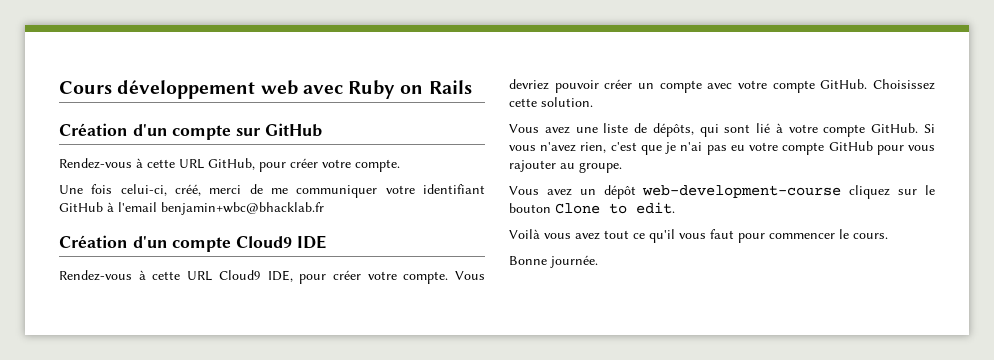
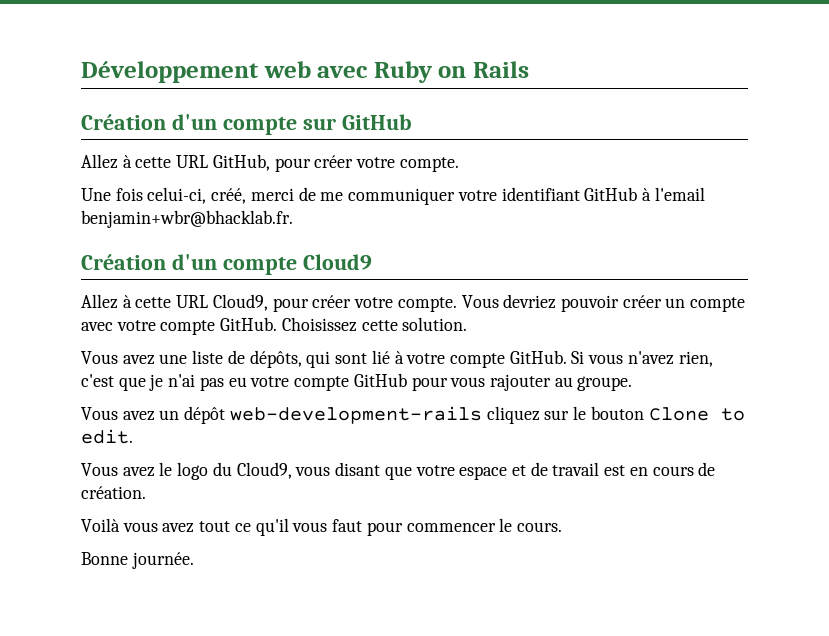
[59,80,256,99] Cours développement -> [81,61,259,83] Développement
[59,158,132,169] Rendez-vous -> [81,154,118,169] Allez
[161,202,324,215] benjamin+wbc@bhacklab.fr -> [81,210,293,228] benjamin+wbr@bhacklab.fr.
[296,235,326,249] [59,270,293,282] IDE // Rendez-vous à cette URL Cloud9 IDE, -> [81,294,268,311] // Allez à cette URL Cloud9,
[642,185,842,198] web-development-course -> [229,406,482,424] web-development-rails
(675, 208) none -> [81,462,716,480] [81,486,146,499] // Vous avez le logo du Cloud9, vous disant que votre espace et de travail est en cours de création.

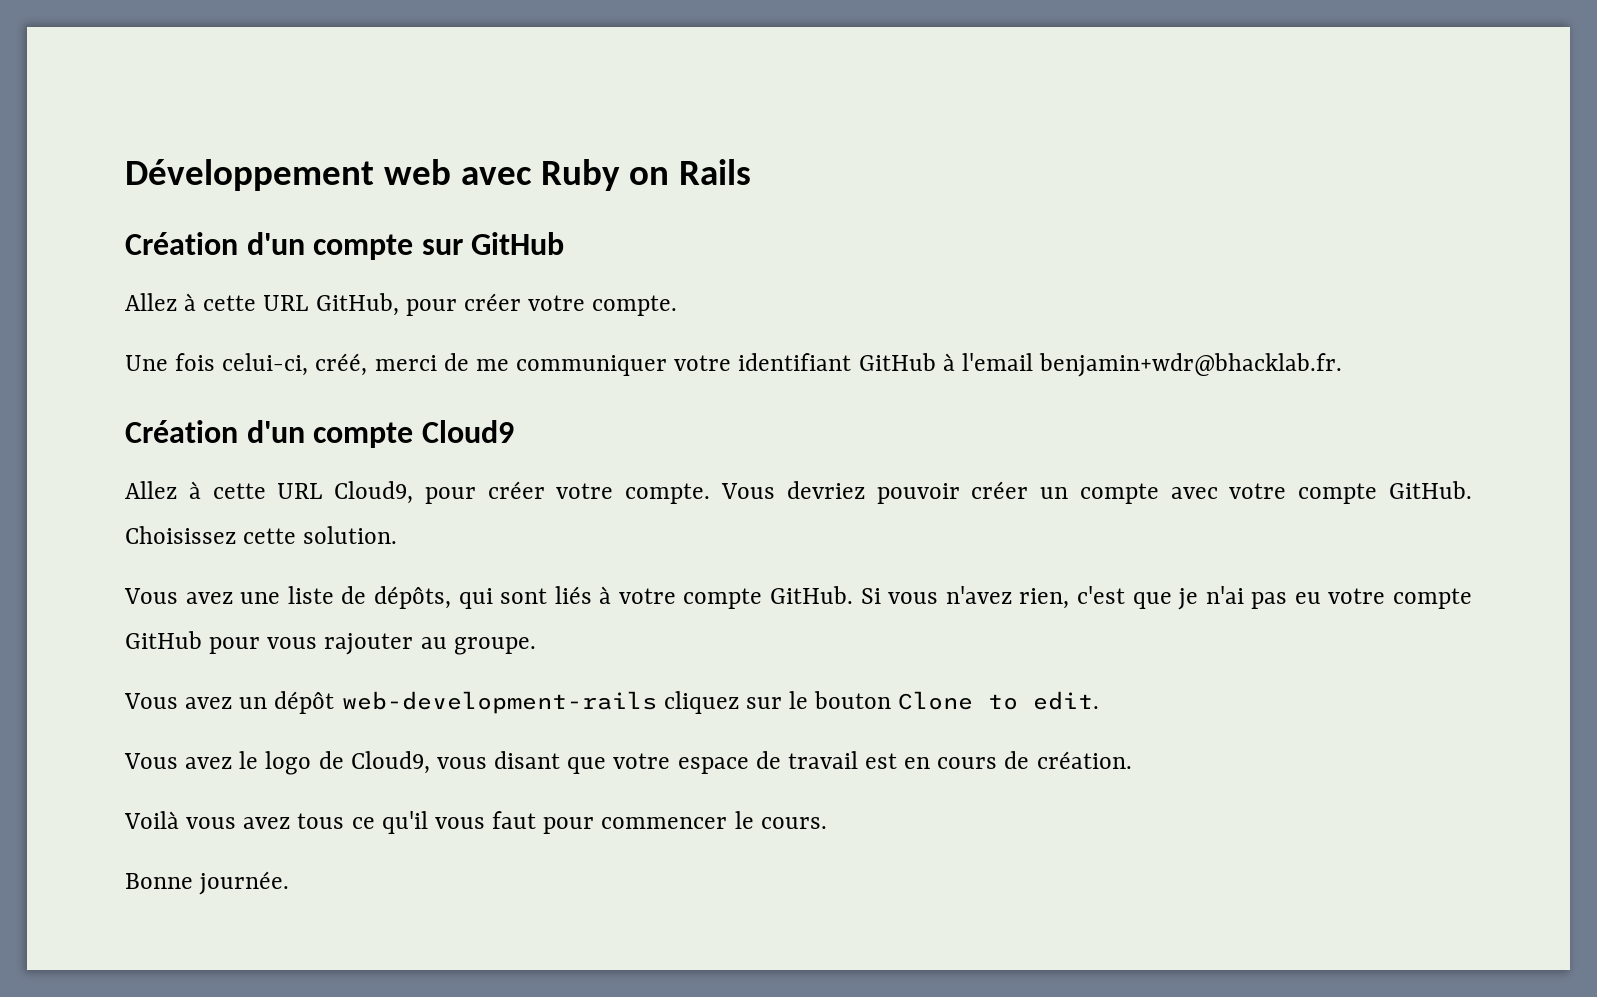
[81,210,293,228] benjamin+wbr@bhacklab.fr. -> [1039,353,1343,377] benjamin+wdr@bhacklab.fr.
[371,350,390,364] lié -> [554,586,592,604] liés
[212,462,232,476] du -> [318,751,344,769] de
[511,465,526,476] et -> (749, 765) none
[199,521,231,532] tout -> [297,813,345,829] tous

